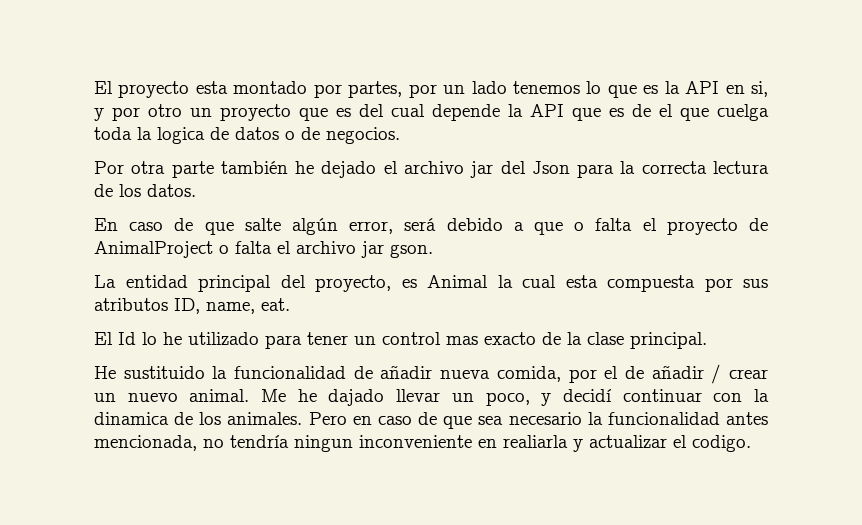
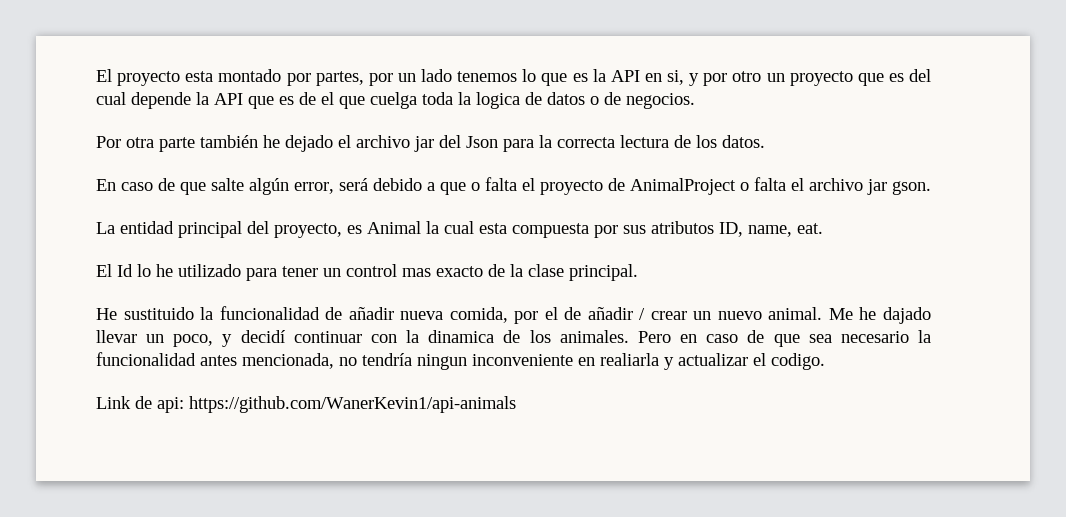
(751, 443) none -> [96,396,516,413] // Link de api: https://github.com/WanerKevin1/api-animals

